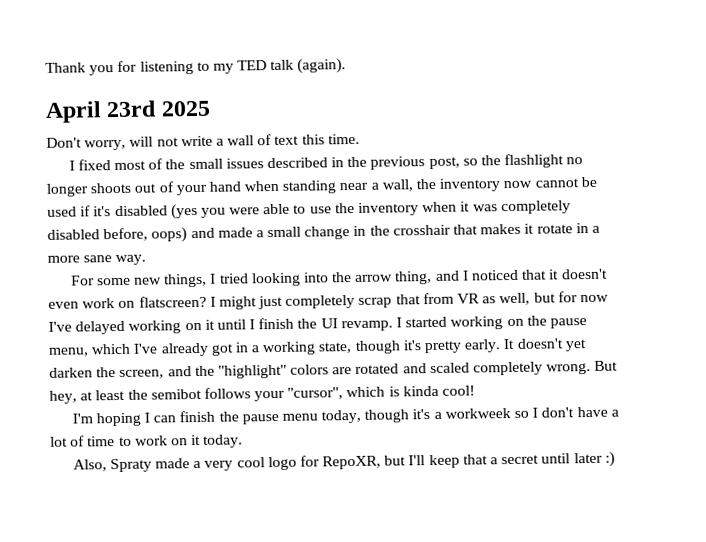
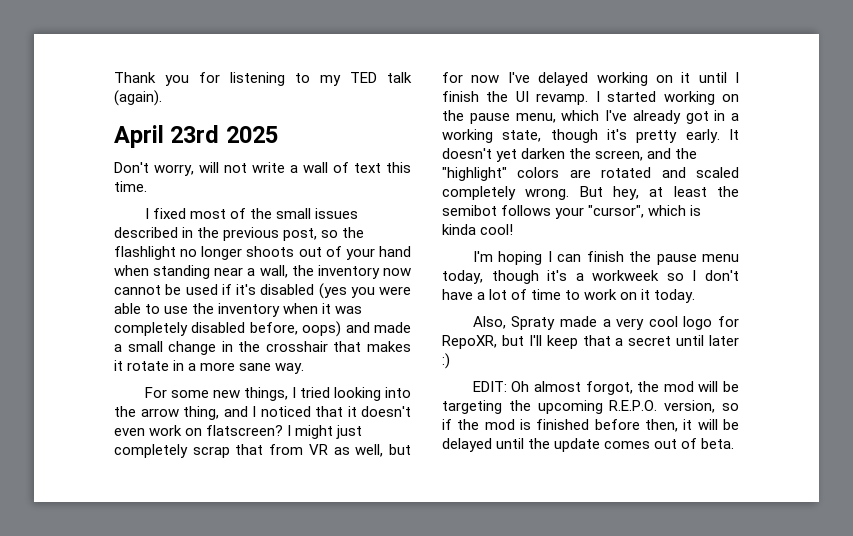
(615, 459) none -> [472,381,739,395] [442,400,739,414] [442,419,739,432] [442,438,735,452] // EDIT: Oh almost forgot, the mod will be targeting the upcoming R.E.P.O. version, so if the mod is finished before then, it will be delayed until the update comes out of beta.

